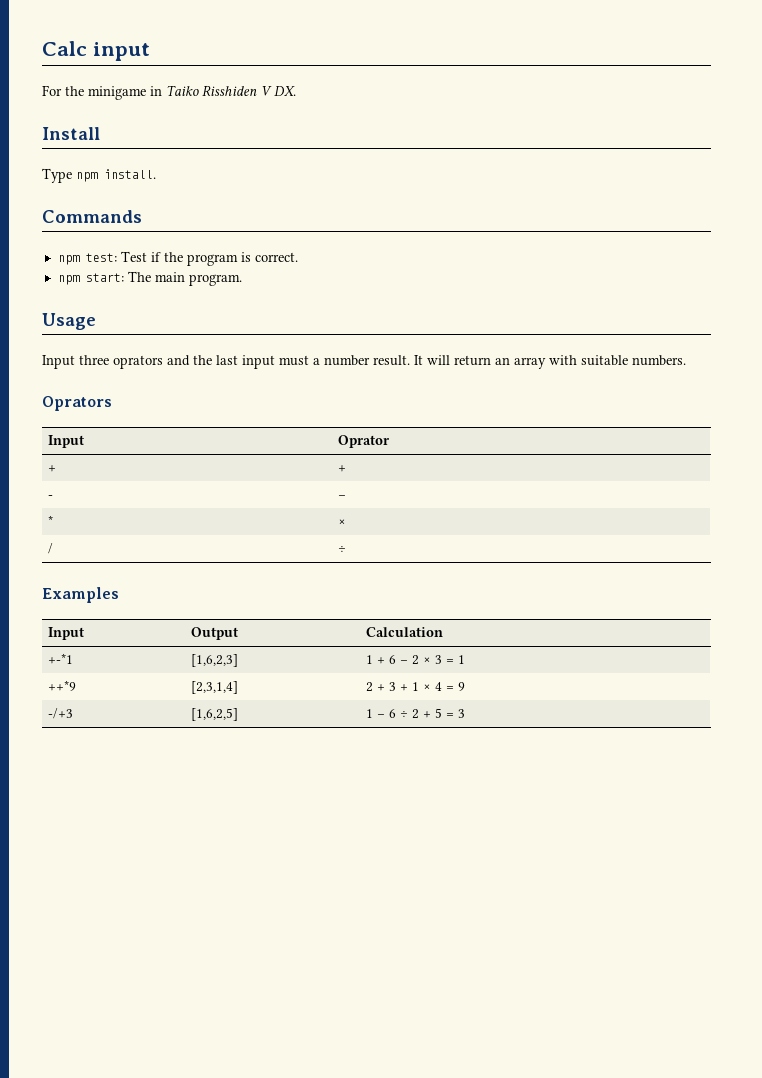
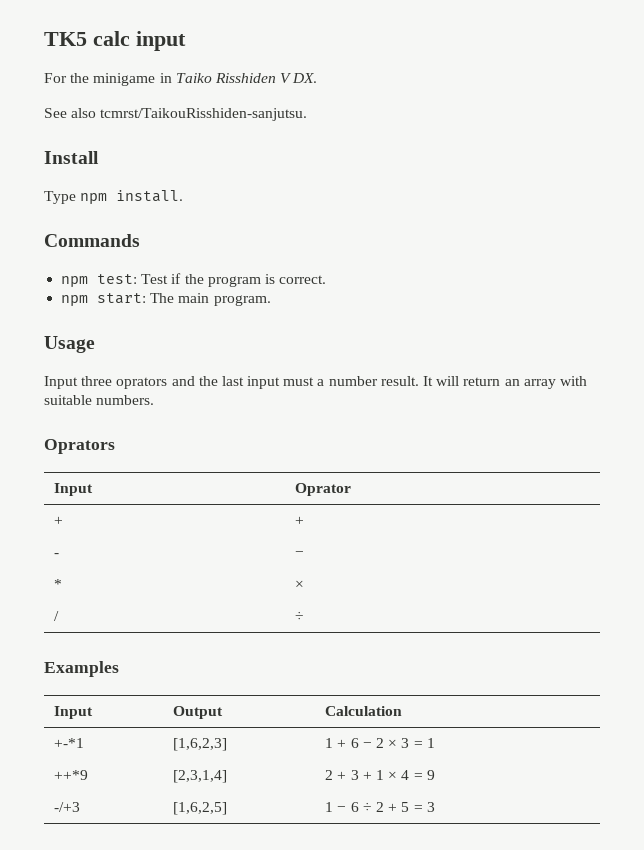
[42,41,87,56] Calc -> [44,31,130,46] TK5 calc
(296, 91) none -> [44,108,308,121] // See also tcmrst/TaikouRisshiden-sanjutsu.

